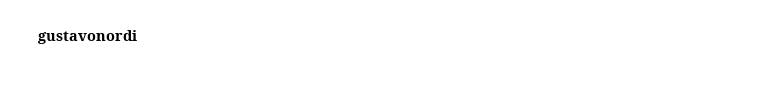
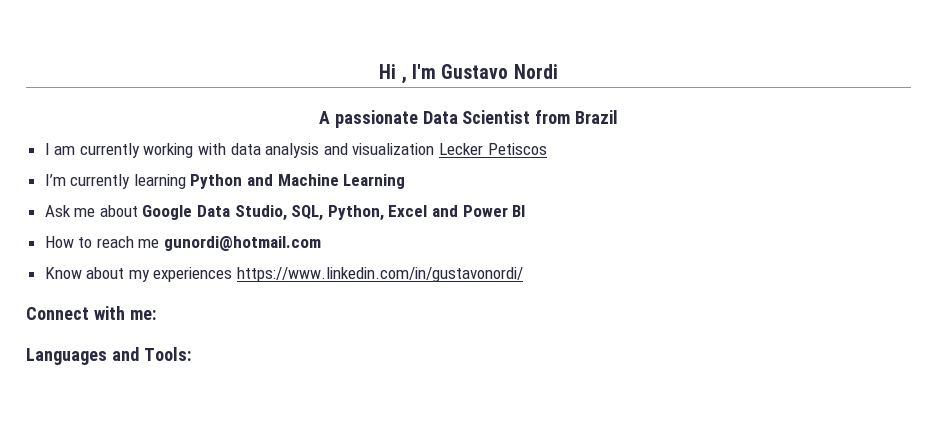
[38,30,137,44] gustavonordi -> [379,64,558,84] [318,110,619,128] [44,143,547,158] [44,174,406,189] [44,205,526,221] [44,236,322,251] [44,267,524,282] [26,306,156,320] [26,347,191,365] Hi , I'm Gustavo Nordi // A passionate Data Scientist from Brazil // I am currently working with data analysis and visualization Lecker Petiscos // I’m currently learning Python and Machine Learning // Ask me about Google Data Studio, SQL, Python, Excel and Power BI // How to reach me gunordi@hotmail.com // Know about my experiences https://www.linkedin.com/in/gustavonordi/ // Connect with me: // Languages and Tools:

